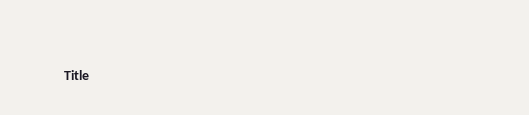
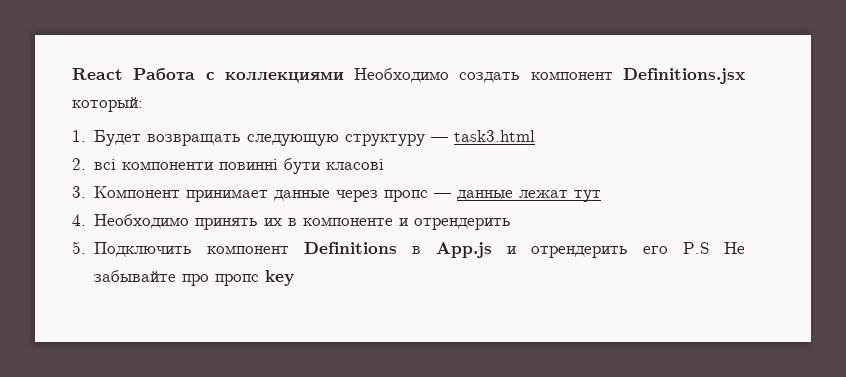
[64,70,89,80] Title -> [72,68,745,84] [72,97,143,112] [72,130,536,146] [72,158,385,174] [72,186,602,202] [72,214,512,230] [72,241,745,258] [94,270,295,286] React Работа с коллекциями Необходимо создать компонент Definitions.jsx который: // 1. Будет возвращать следующую структуру — task3.html // 2. всі компоненти повинні бути класові // 3. Компонент принимает данные через пропс — данные лежат тут // 4. Необходимо принять их в компоненте и отрендерить // 5. Подключить компонент Definitions в App.js и отрендерить его P.S Не забывайте про пропс key

